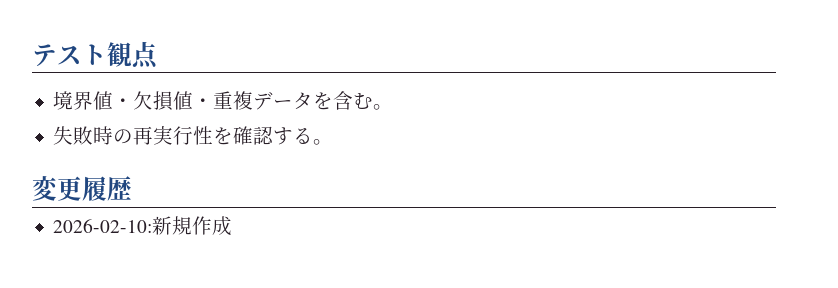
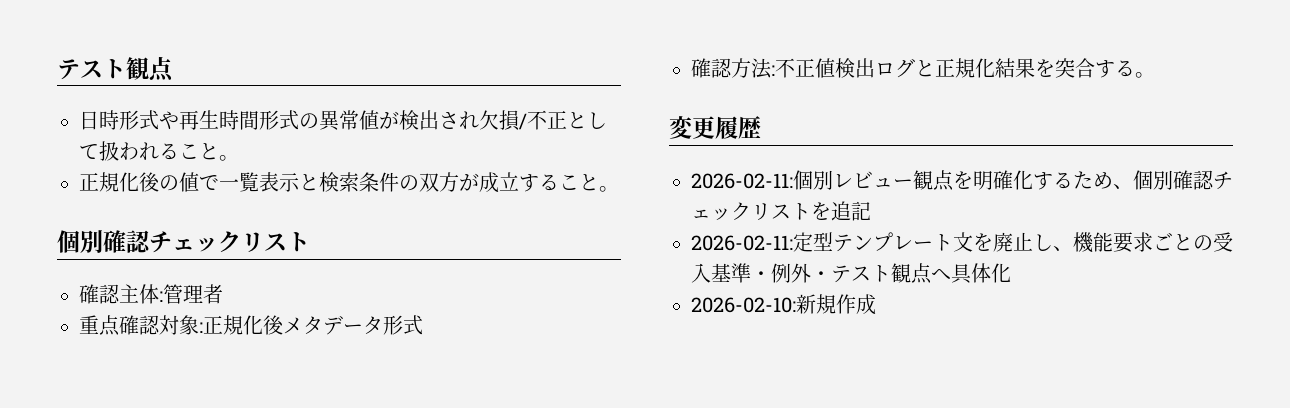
[53,91,394,111] [53,126,334,145] [32,176,132,201] 境界値・欠損値・重複データを含む。 // 失敗時の再実行性を確認する。 // 変更履歴 -> [79,110,607,131] [79,141,239,161] [79,172,619,193] [57,230,310,253] [79,284,223,304] [79,315,423,336] [691,58,1155,79] [669,116,761,139] [691,170,1233,191] [691,201,871,221] [691,232,1233,253] [691,263,1011,284] 日時形式や再生時間形式の異常値が検出され欠損/不正として扱われること。 // 正規化後の値で一覧表示と検索条件の双方が成立すること。 // 個別確認チェックリスト // 確認主体:管理者 // 重点確認対象:正規化後メタデータ形式 // 確認方法:不正値検出ログと正規化結果を突合する。 // 変更履歴 // 2026-02-11:個別レビュー観点を明確化するため、個別確認チェックリストを追記 // 2026-02-11:定型テンプレート文を廃止し、機能要求ごとの受入基準・例外・テスト観点へ具体化

